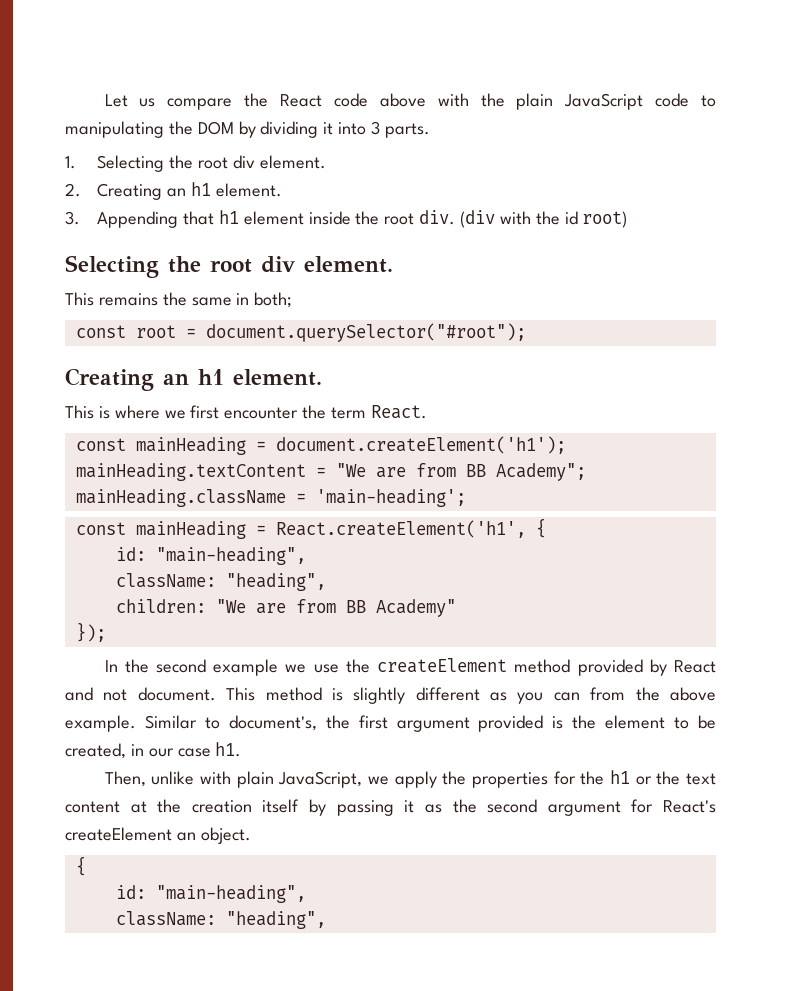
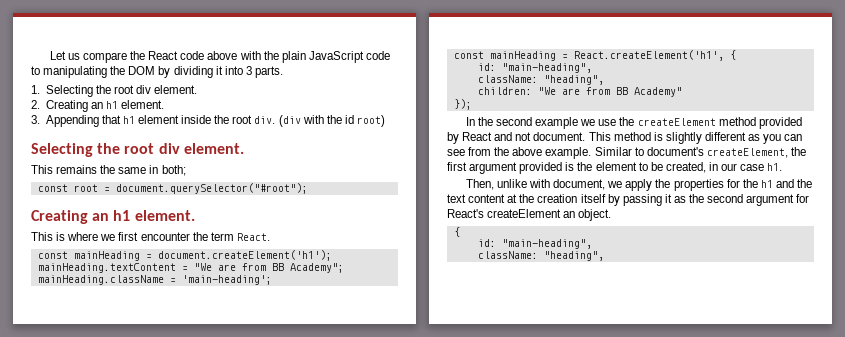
(580, 696) none -> [447,149,465,156] see
[228,715,317,731] document's, -> [646,147,788,158] document's createElement,
[236,771,363,788] plain JavaScript, -> [553,179,606,190] document,
[635,776,652,785] or -> [775,179,794,188] and

